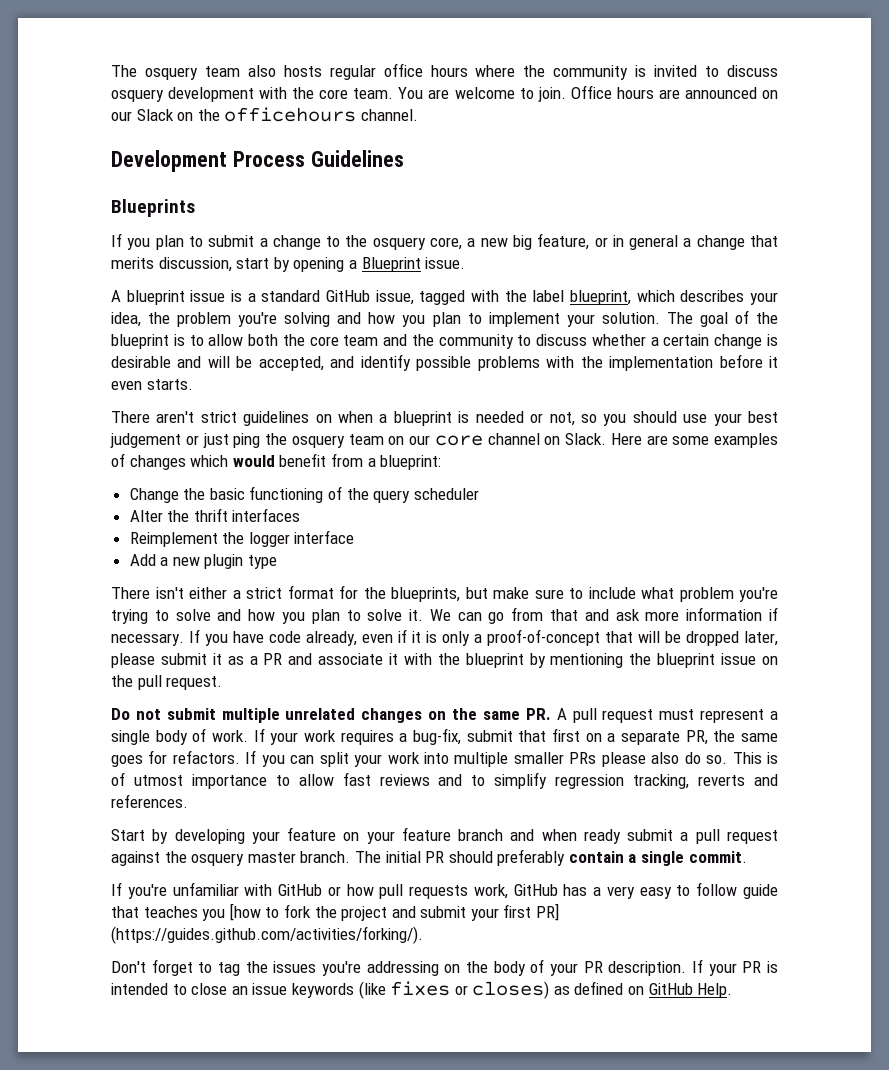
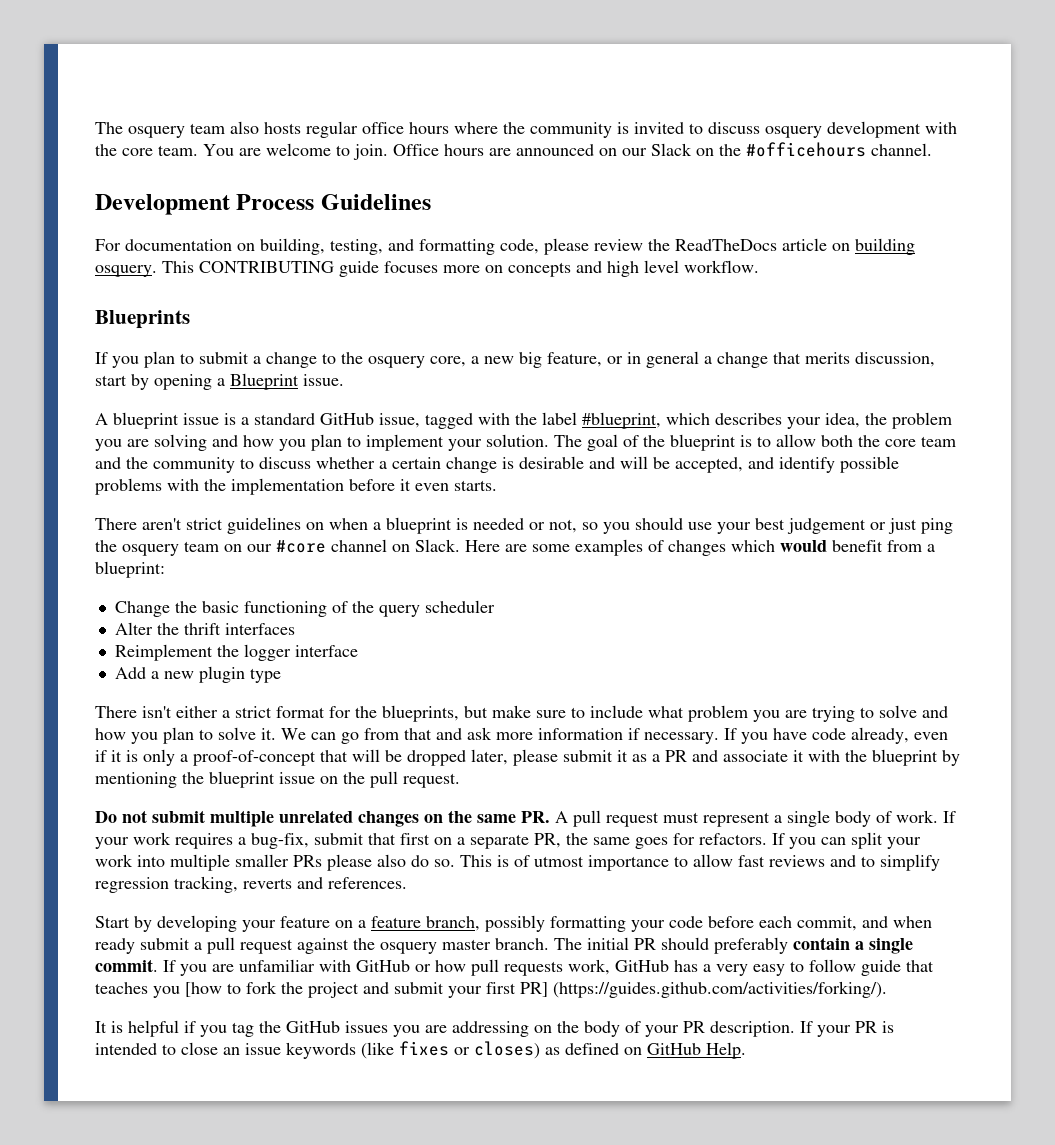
[224,107,357,122] officehours -> [746,142,866,157] #officehours
(404, 158) none -> [95,238,915,255] [95,260,759,277] // For documentation on building, testing, and formatting code, please review the ReadTheDocs article on building osquery. This CONTRIBUTING guide focuses more on concepts and high level workflow.
[570,290,632,305] blueprint, -> [582,412,661,429] #blueprint,
[238,312,278,327] you're -> [95,439,149,451] you are
[434,435,483,446] core -> [276,540,326,553] #core
[739,587,778,602] you're -> [753,710,807,722] you are
[366,827,504,844] your feature branch -> [358,915,857,932] a feature branch, possibly formatting your code before each commit,
[111,882,167,899] // If you're -> [163,960,234,976] If you are
[111,959,361,976] Don't forget to tag the issues you're -> [95,1020,447,1037] It is helpful if you tag the GitHub issues you are

